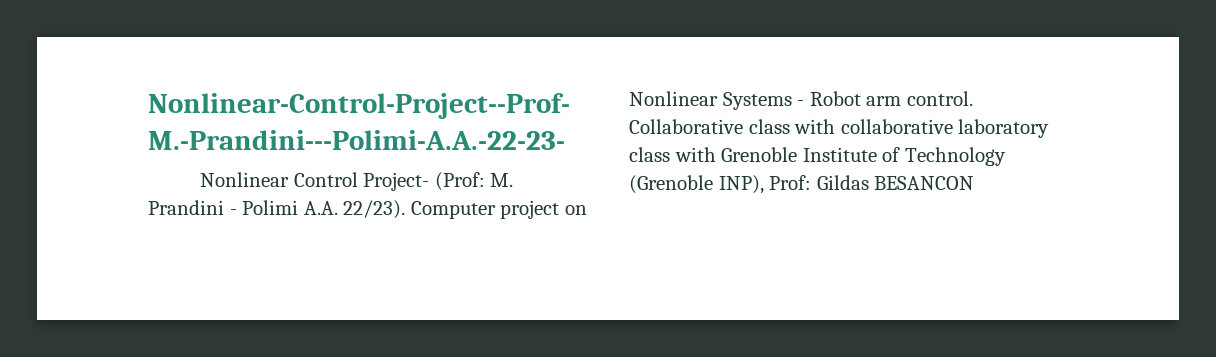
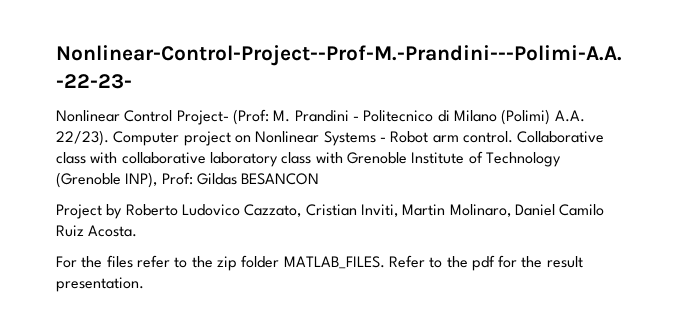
[242,200,299,215] Polimi -> [363,109,551,125] Politecnico di Milano (Polimi)
(975, 183) none -> [56,204,605,219] [56,225,138,237] [56,255,583,271] [56,277,144,292] // Project by Roberto Ludovico Cazzato, Cristian Inviti, Martin Molinaro, Daniel Camilo Ruiz Acosta. // For the files refer to the zip folder MATLAB_FILES. Refer to the pdf for the result presentation.

